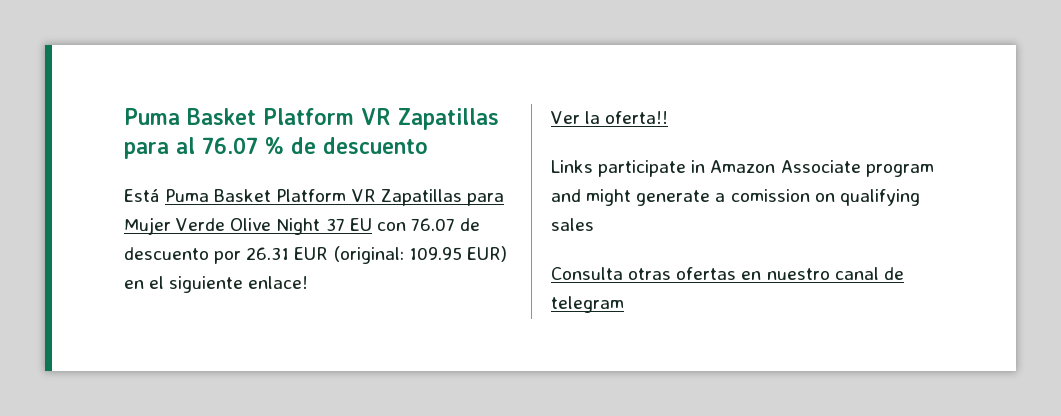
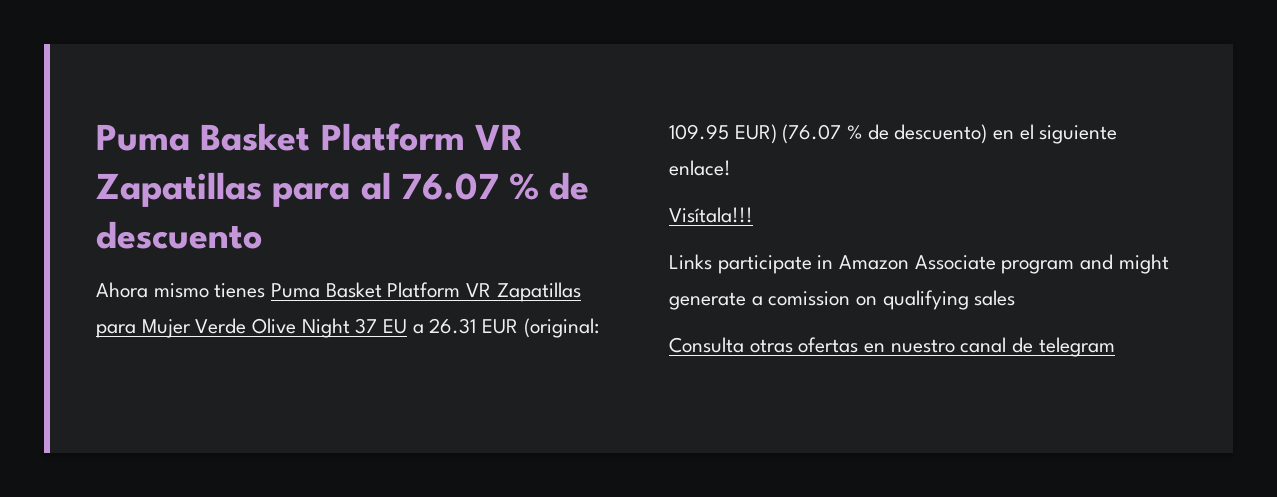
[124,189,160,202] Está -> [96,282,266,298] Ahora mismo tienes
[376,218,481,231] [124,247,242,264] con 76.07 de descuento por -> [412,324,424,334] a
(507, 254) none -> [782,124,988,144] (76.07 % de descuento)
[551,111,669,124] Ver la oferta!! -> [669,207,753,223] Visítala!!!

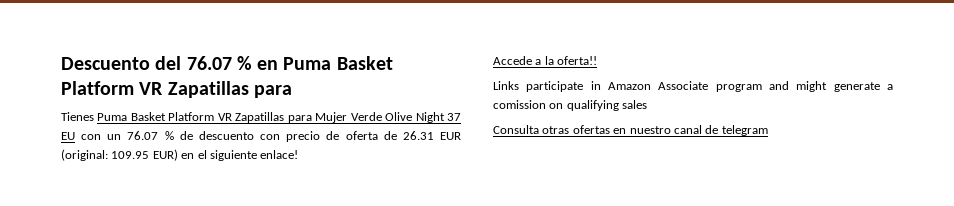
[96,123,523,151] [96,172,590,207] [96,221,263,249] [96,282,266,298] Puma Basket Platform VR Zapatillas para al 76.07 % de descuento // Ahora mismo tienes -> [61,56,393,70] [61,81,292,98] [61,112,94,121] Descuento del 76.07 % en Puma Basket Platform VR Zapatillas para // Tienes
[412,324,424,334] a -> [81,131,397,142] con un 76.07 % de descuento con precio de oferta de
[782,124,988,144] (76.07 % de descuento) -> (178, 155) none
[669,207,753,223] Visítala!!! -> [493,56,598,65] Accede a la oferta!!

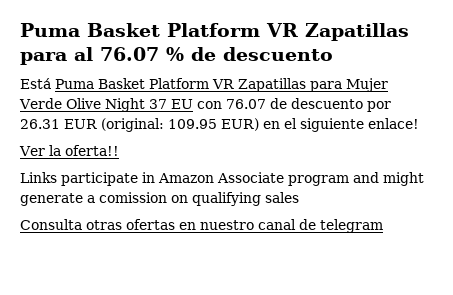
[61,56,393,70] [61,81,292,98] [61,112,94,121] Descuento del 76.07 % en Puma Basket Platform VR Zapatillas para // Tienes -> [20,23,409,41] [20,47,333,65] [20,78,51,89] Puma Basket Platform VR Zapatillas para al 76.07 % de descuento // Está
[107,131,397,142] un 76.07 % de descuento con precio de oferta de -> [225,98,391,112] 76.07 de descuento por
[493,56,542,65] Accede a -> [19,146,45,156] Ver

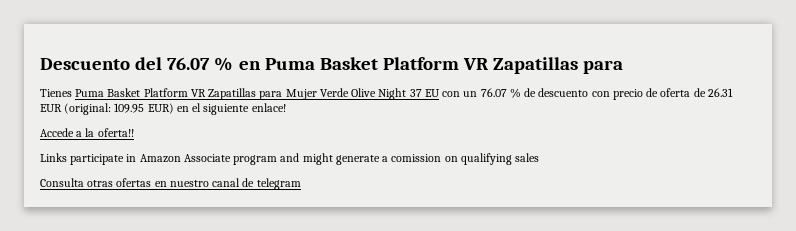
[20,23,409,41] [20,47,333,65] [20,78,51,89] Puma Basket Platform VR Zapatillas para al 76.07 % de descuento // Está -> [40,57,624,74] [40,89,72,97] Descuento del 76.07 % en Puma Basket Platform VR Zapatillas para // Tienes
[225,98,391,112] 76.07 de descuento por -> [463,88,706,100] un 76.07 % de descuento con precio de oferta de
[19,146,45,156] Ver -> [40,128,83,137] Accede a

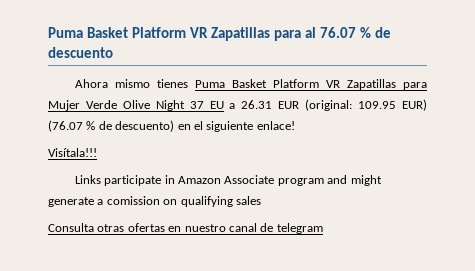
[40,57,624,74] [40,89,72,97] Descuento del 76.07 % en Puma Basket Platform VR Zapatillas para // Tienes -> [48,27,392,41] [48,47,113,58] [74,79,188,88] Puma Basket Platform VR Zapatillas para al 76.07 % de descuento // Ahora mismo tienes
[442,88,706,100] con un 76.07 % de descuento con precio de oferta de -> [229,103,236,109] a
(174, 108) none -> [48,120,175,132] (76.07 % de descuento)
[40,128,134,137] Accede a la oferta!! -> [48,148,97,157] Visítala!!!

